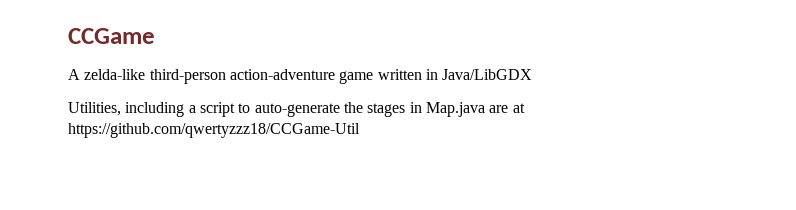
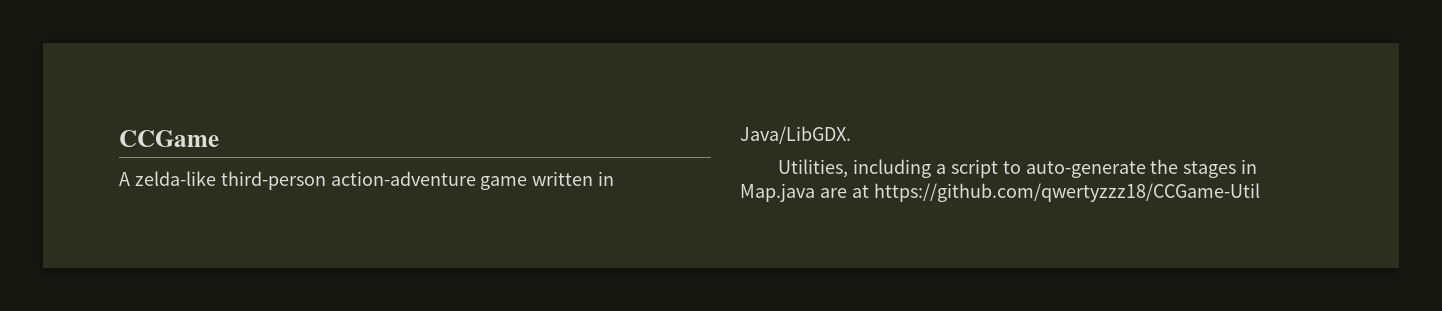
[442,69,533,80] Java/LibGDX -> [740,126,851,144] Java/LibGDX.

